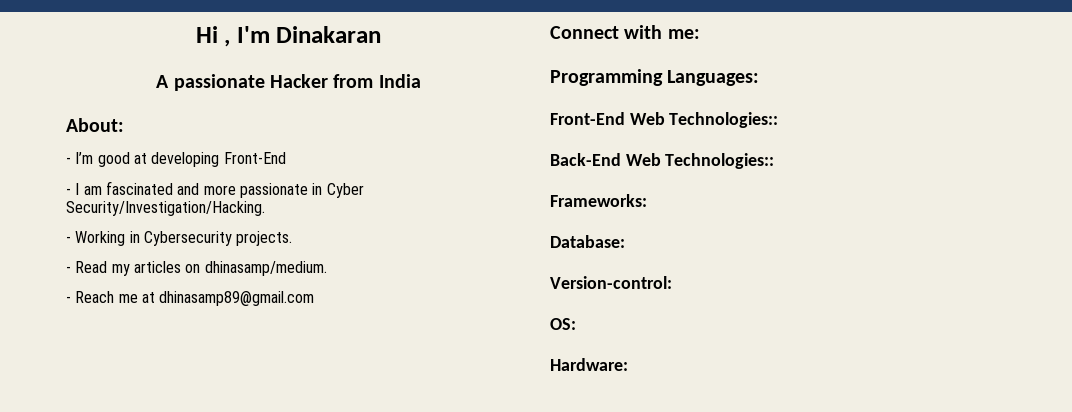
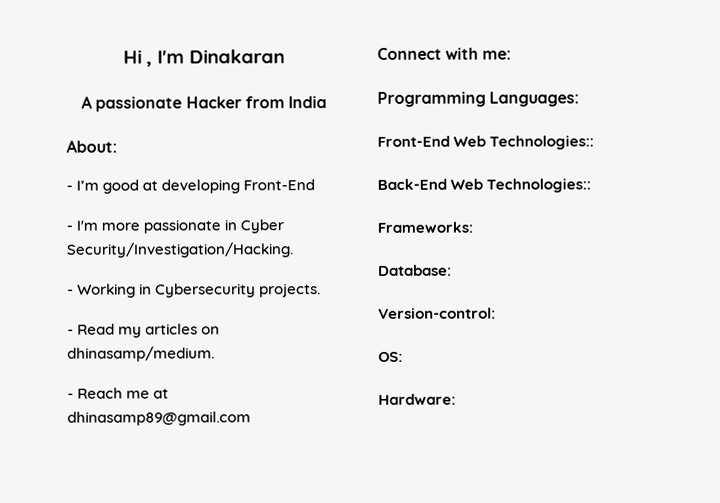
[75,181,200,195] I am fascinated and -> [76,220,99,231] I'm

